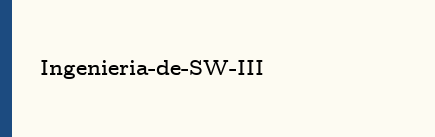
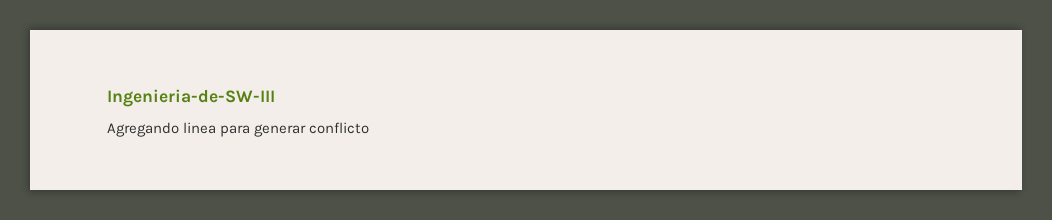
(264, 69) none -> [107,122,370,137] // Agregando linea para generar conflicto

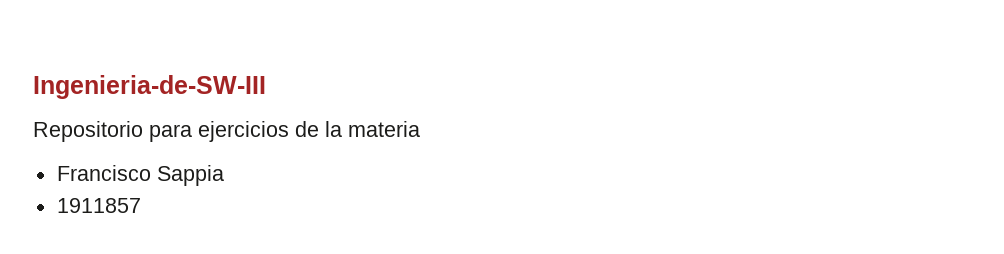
[107,122,370,137] Agregando linea para generar conflicto -> [33,121,420,142] [56,165,224,186] [56,198,141,213] Repositorio para ejercicios de la materia // Francisco Sappia // 1911857

